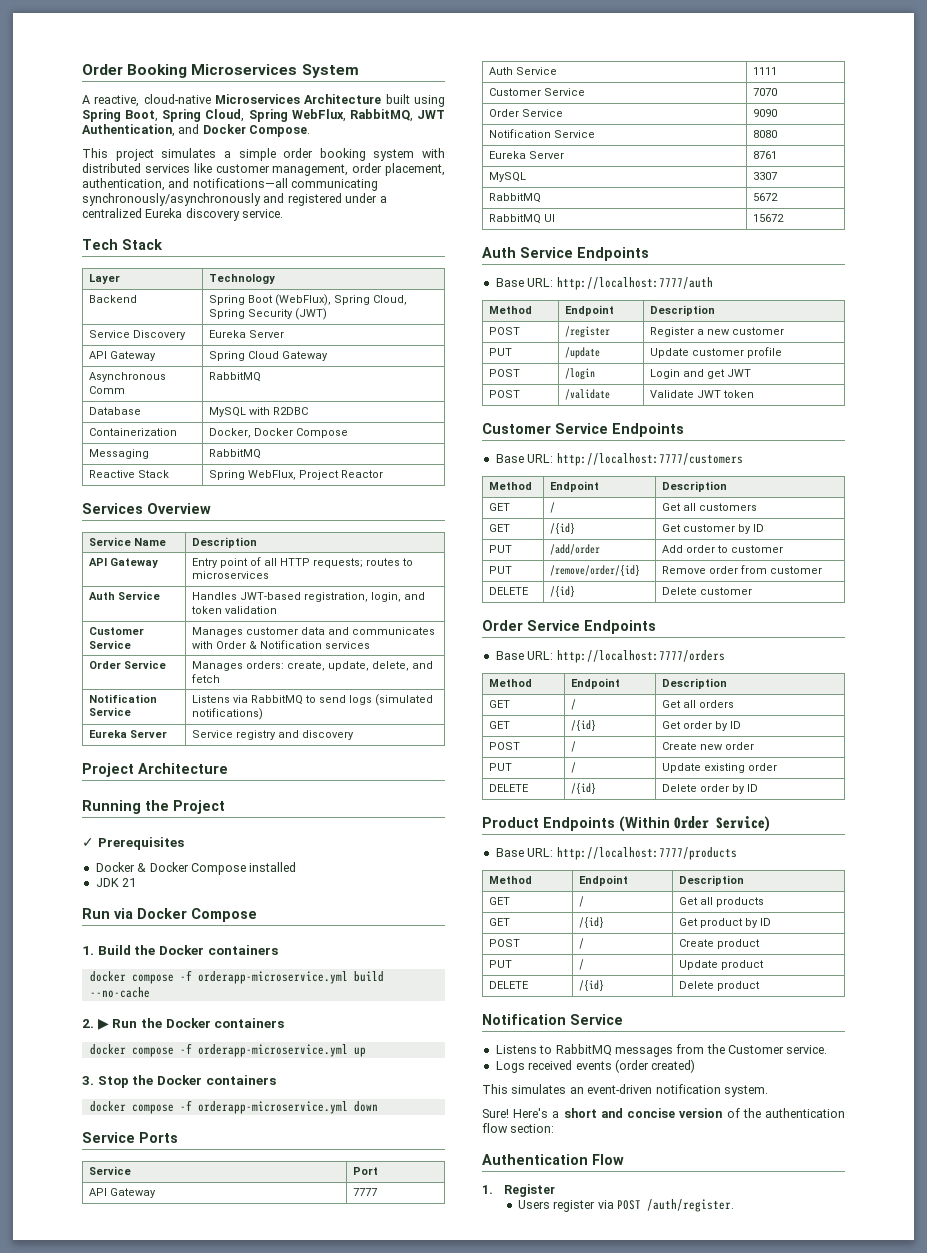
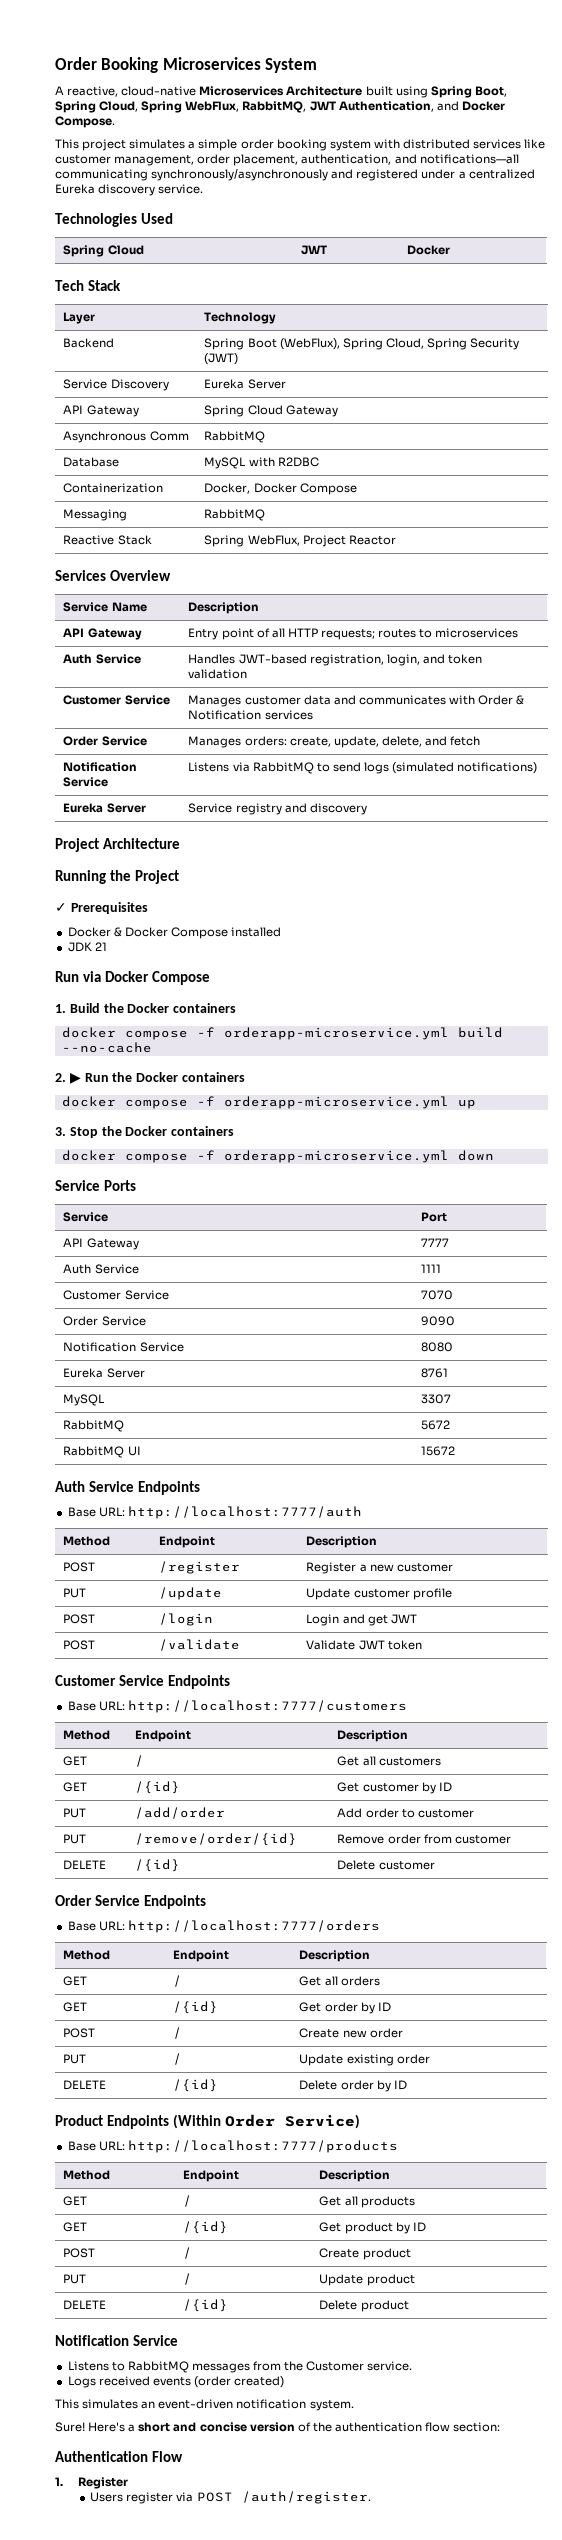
(284, 213) none -> [55,213,174,227] [63,245,144,257] [301,245,328,255] [407,245,451,255] // Technologies Used // Spring Cloud | JWT | Docker

